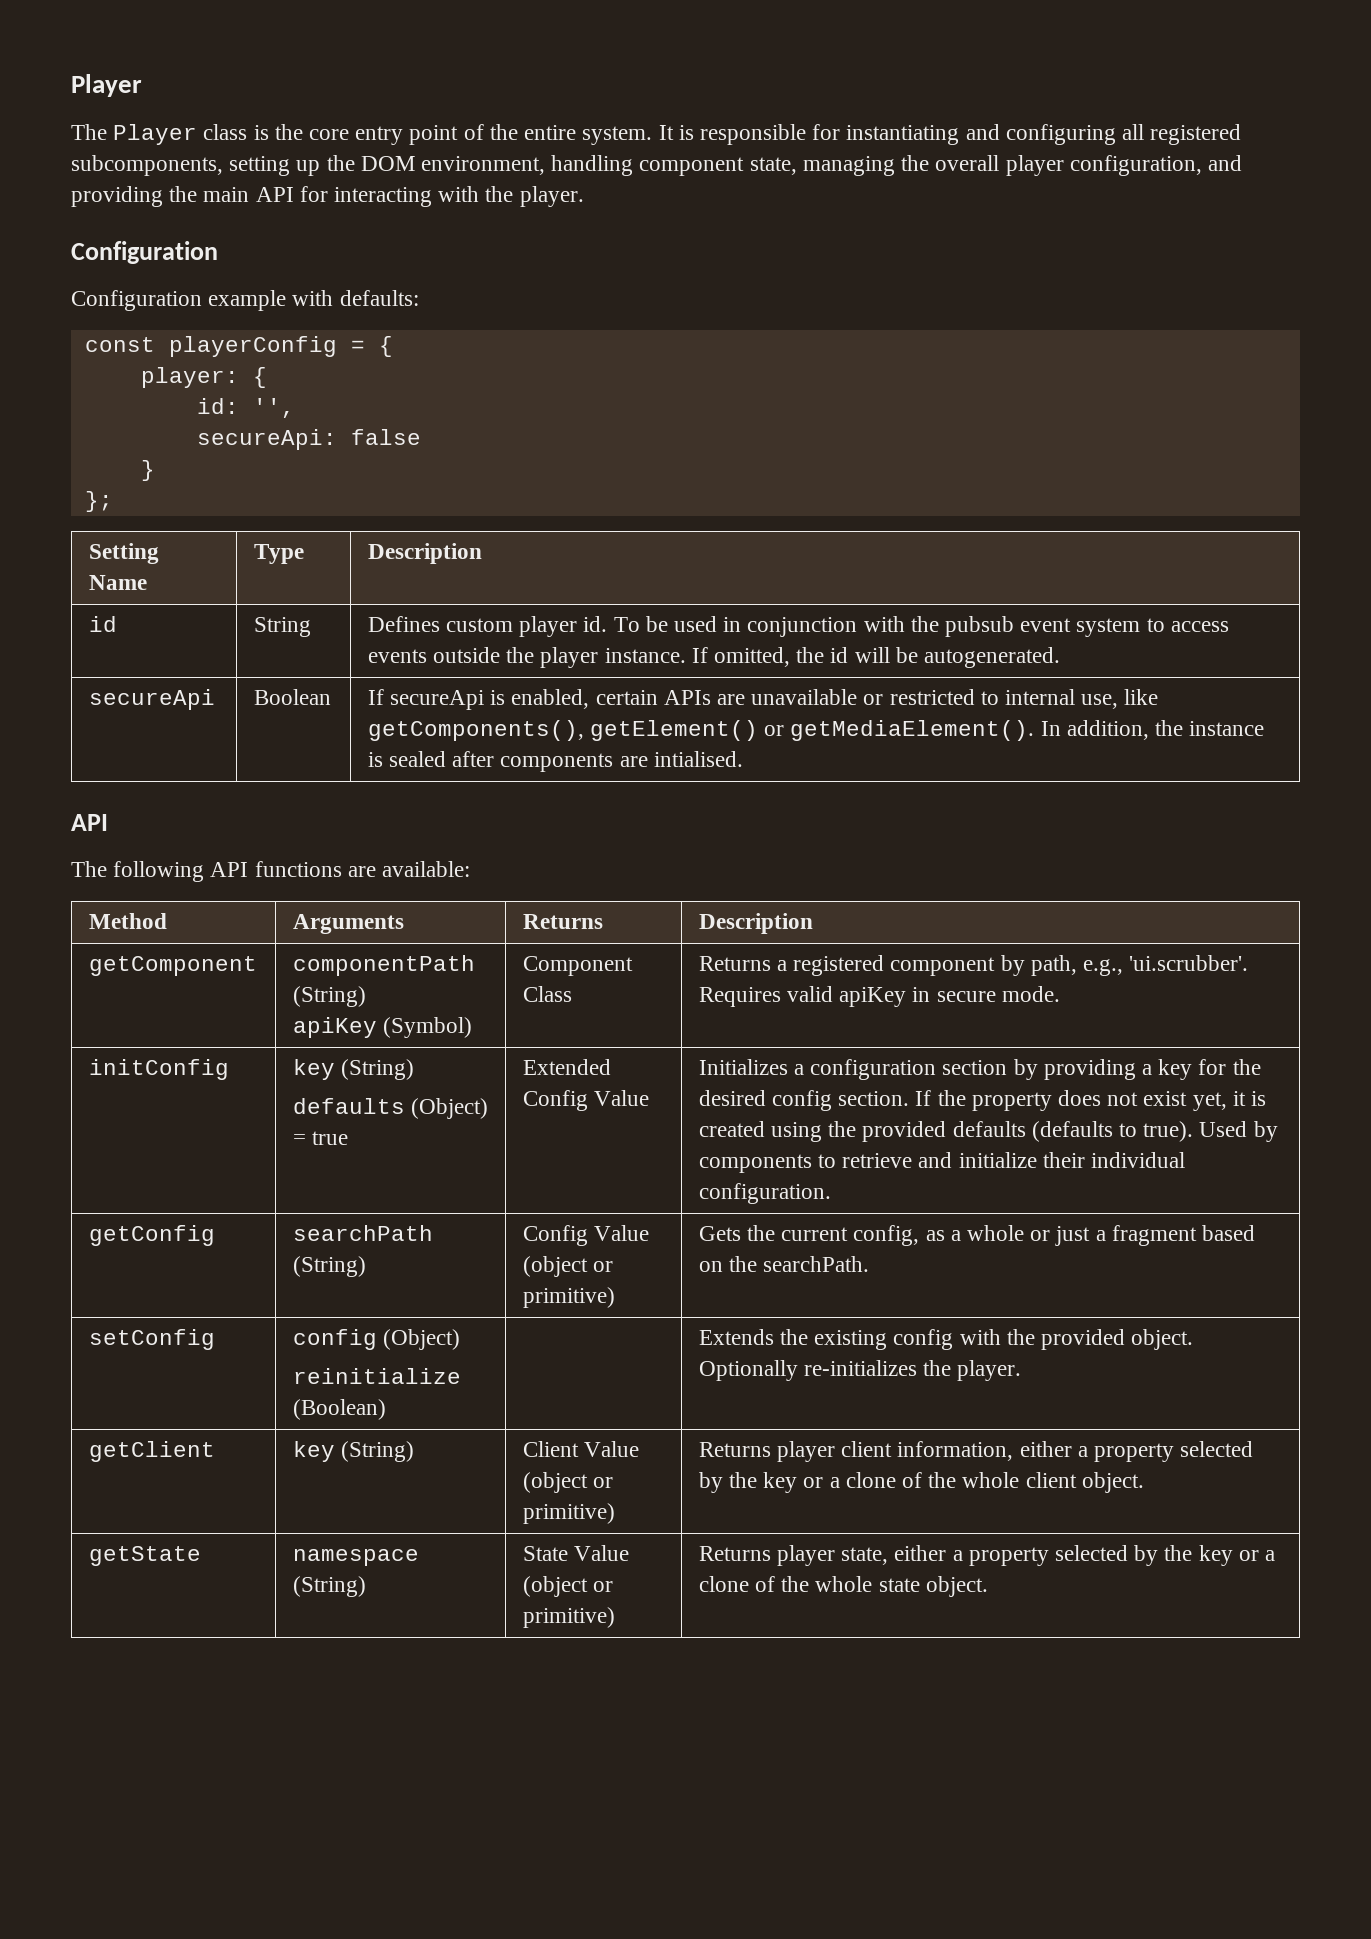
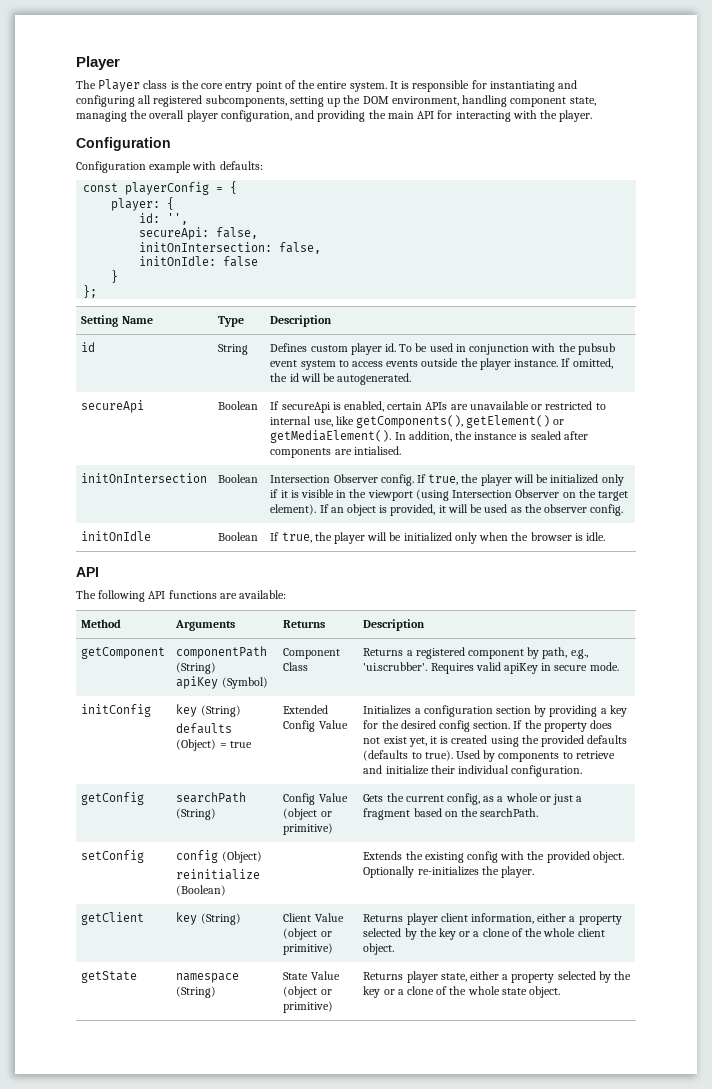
(337, 439) none -> [216,227,259,239] [139,242,322,254] [139,256,217,266] false, // initOnIntersection: false, // initOnIdle:
(743, 759) none -> [81,473,208,483] [218,474,259,483] [270,474,624,486] [270,489,629,501] [270,504,624,516] [81,531,152,541] [218,532,259,541] [270,532,606,544] // initOnIntersection | Boolean | Intersection Observer config. If true, the player will be initialized only if it is visible in the viewport (using Intersection Observer on the target element). If an object is provided, it will be used as the observer config. // initOnIdle | Boolean | If true, the player will be initialized only when the browser is idle.

